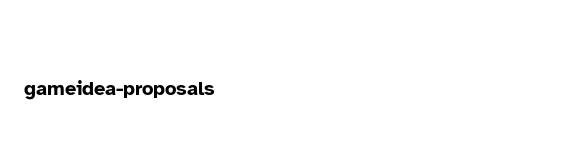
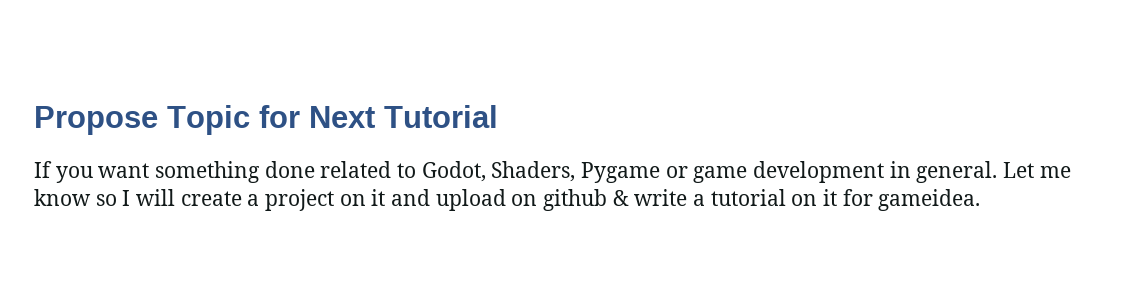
[24,80,215,100] gameidea-proposals -> [34,105,498,135] [34,161,1071,183] [34,189,981,211] Propose Topic for Next Tutorial // If you want something done related to Godot, Shaders, Pygame or game development in general. Let me know so I will create a project on it and upload on github & write a tutorial on it for gameidea.

